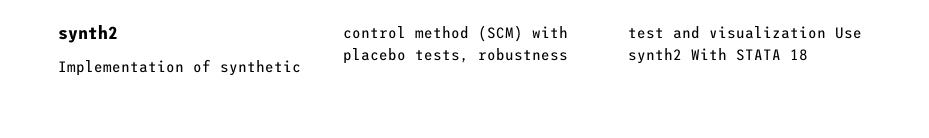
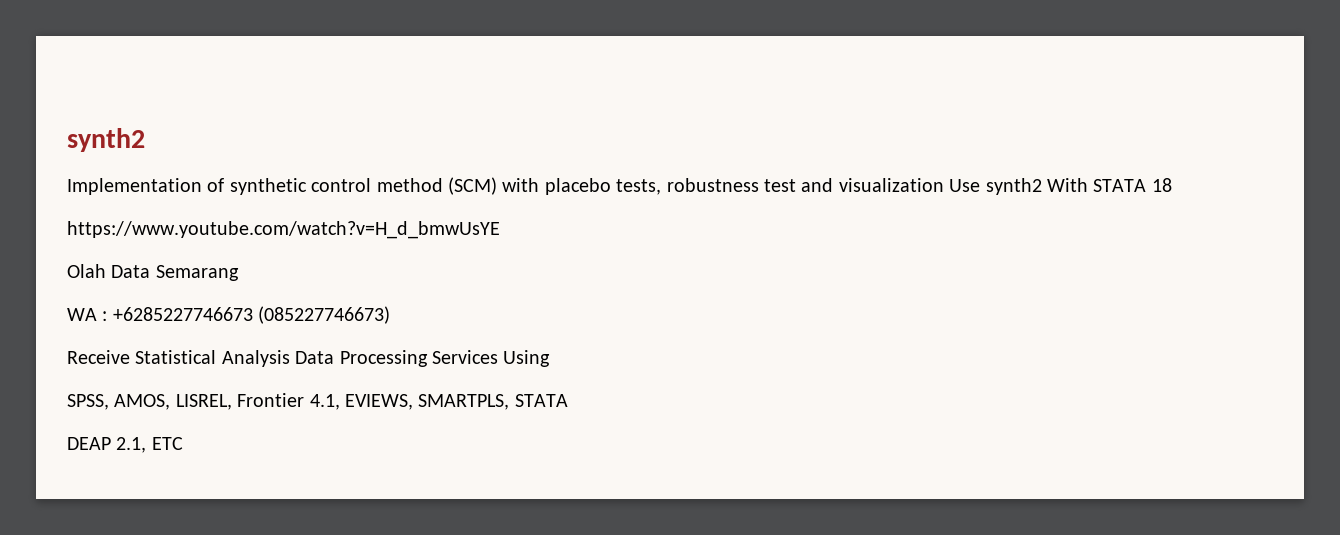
(808, 55) none -> [67,221,500,239] [67,264,239,281] [67,306,391,324] [67,350,551,367] [67,393,568,410] [67,437,183,453] // https://www.youtube.com/watch?v=H_d_bmwUsYE // Olah Data Semarang // WA : +6285227746673 (085227746673) // Receive Statistical Analysis Data Processing Services Using // SPSS, AMOS, LISREL, Frontier 4.1, EVIEWS, SMARTPLS, STATA // DEAP 2.1, ETC

